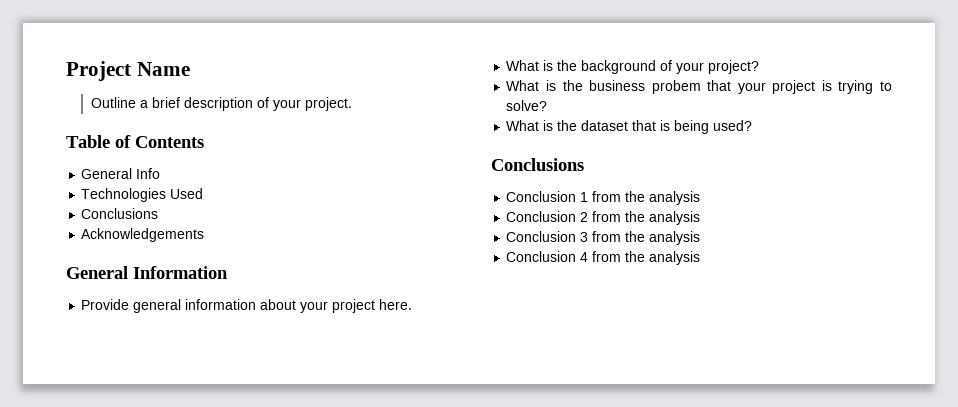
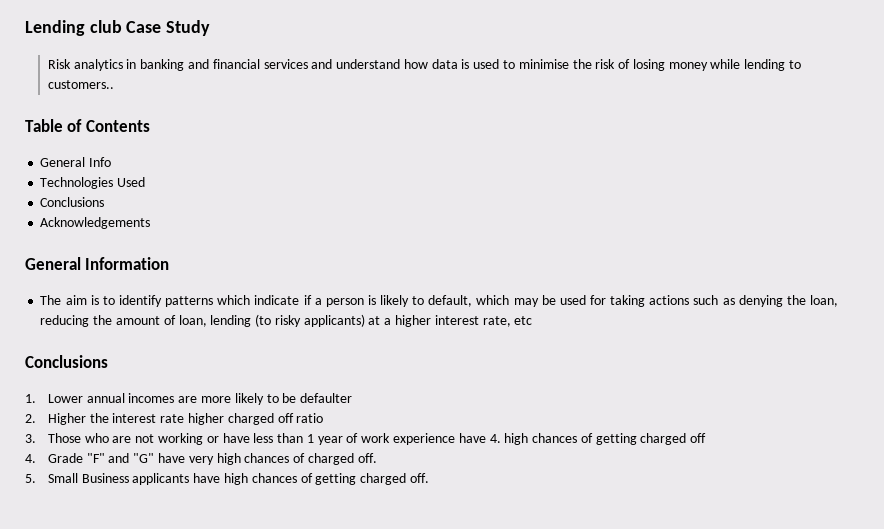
[66,61,190,81] [90,97,352,111] Project Name // Outline a brief description of your project. -> [25,20,211,36] [47,59,802,71] [47,80,114,89] Lending club Case Study // Risk analytics in banking and financial services and understand how data is used to minimise the risk of losing money while lending to customers..
[81,299,413,313] [506,60,760,74] [506,80,892,94] [506,100,548,111] [506,120,753,134] [491,158,584,171] [506,191,701,205] [506,211,701,225] [506,231,701,245] [506,251,701,265] Provide general information about your project here. // What is the background of your project? // What is the business probem that your project is trying to solve? // What is the dataset that is being used? // Conclusions // Conclusion 1 from the analysis // Conclusion 2 from the analysis // Conclusion 3 from the analysis // Conclusion 4 from the analysis -> [40,295,839,307] [40,314,533,327] [25,355,108,368] [25,393,353,405] [25,413,324,425] [25,433,707,445] [25,453,377,465] [25,473,429,485] The aim is to identify patterns which indicate if a person is likely to default, which may be used for taking actions such as denying the loan, reducing the amount of loan, lending (to risky applicants) at a higher interest rate, etc // Conclusions // 1. Lower annual incomes are more likely to be defaulter // 2. Higher the interest rate higher charged off ratio // 3. Those who are not working or have less than 1 year of work experience have 4. high chances of getting charged off // 4. Grade "F" and "G" have very high chances of charged off. // 5. Small Business applicants have high chances of getting charged off.

